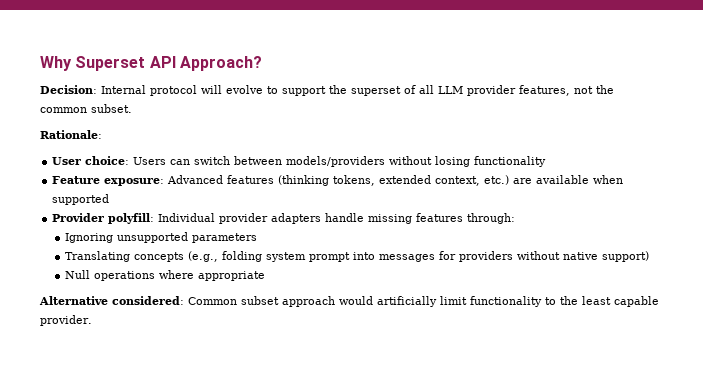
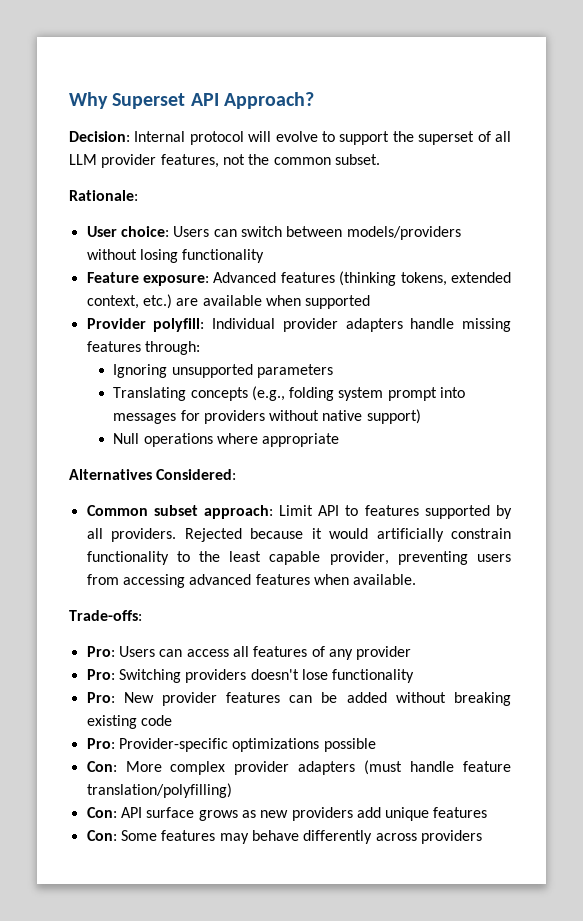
[39,296,335,307] Alternative considered: Common subset approach -> [69,469,237,480] [86,505,512,519] [86,528,322,542] Alternatives Considered: // Common subset approach: Limit API to features supported by all providers. Rejected because it
[440,296,467,305] limit -> [450,528,511,539] constrain
[40,315,92,326] provider. -> [329,551,511,565] [86,574,417,588] [69,610,142,621] [86,646,412,660] [86,669,415,683] [86,692,512,706] [86,715,172,729] [86,738,376,752] [86,760,511,775] [86,783,232,798] [86,807,488,821] [86,830,482,844] provider, preventing users from accessing advanced features when available. // Trade-offs: // Pro: Users can access all features of any provider // Pro: Switching providers doesn't lose functionality // Pro: New provider features can be added without breaking existing code // Pro: Provider-specific optimizations possible // Con: More complex provider adapters (must handle feature translation/polyfilling) // Con: API surface grows as new providers add unique features // Con: Some features may behave differently across providers

